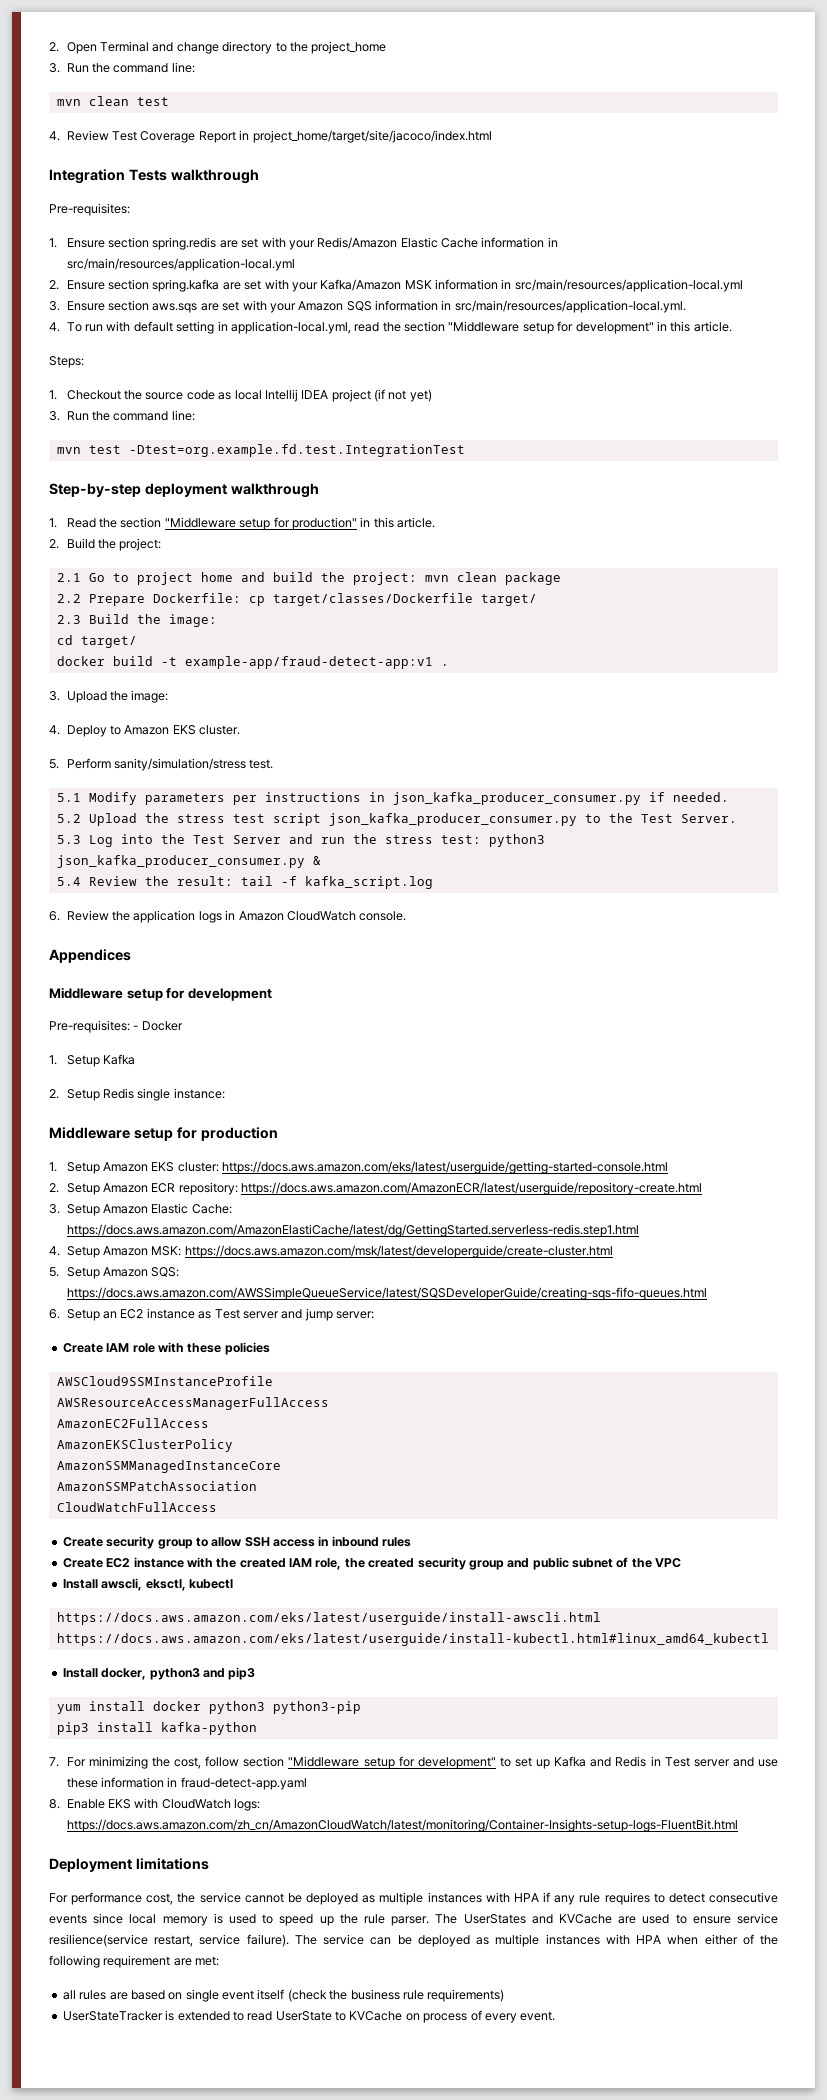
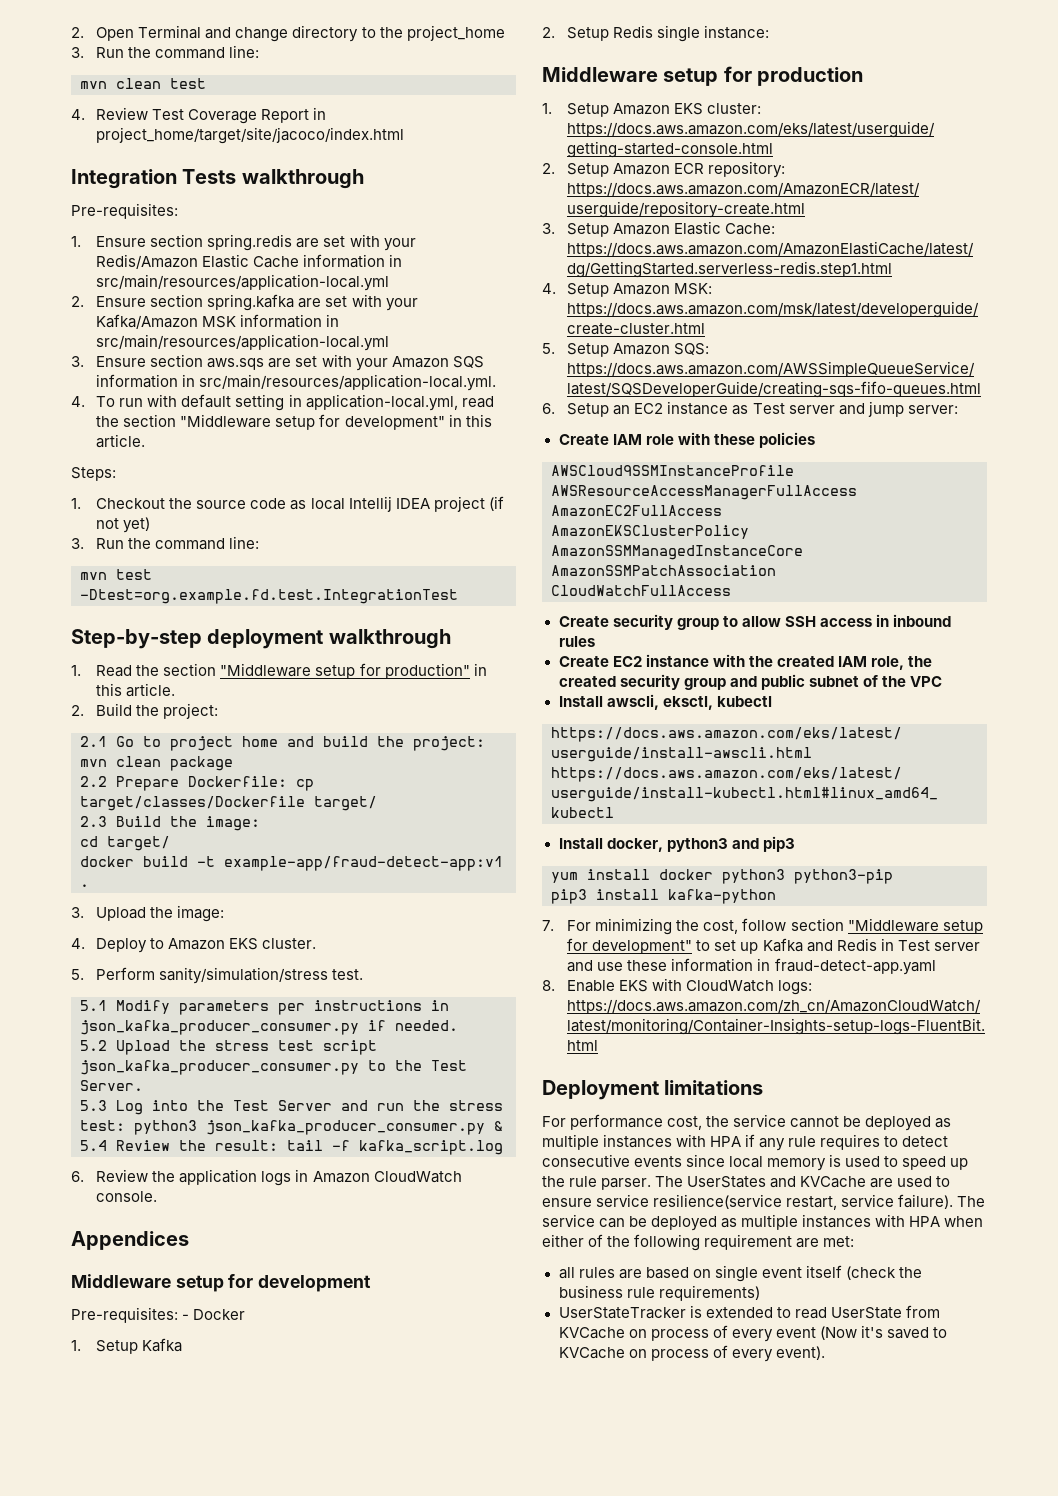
(332, 2016) none -> [905,1305,940,1318] [558,1325,929,1342] from KVCache on process of every event (Now it's saved
[520,2011,556,2021] event. -> [775,1346,825,1360] event).

